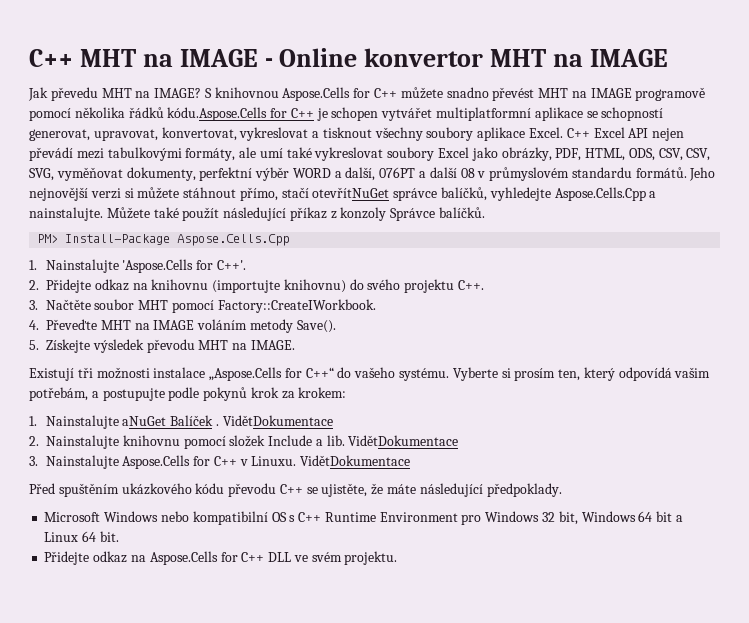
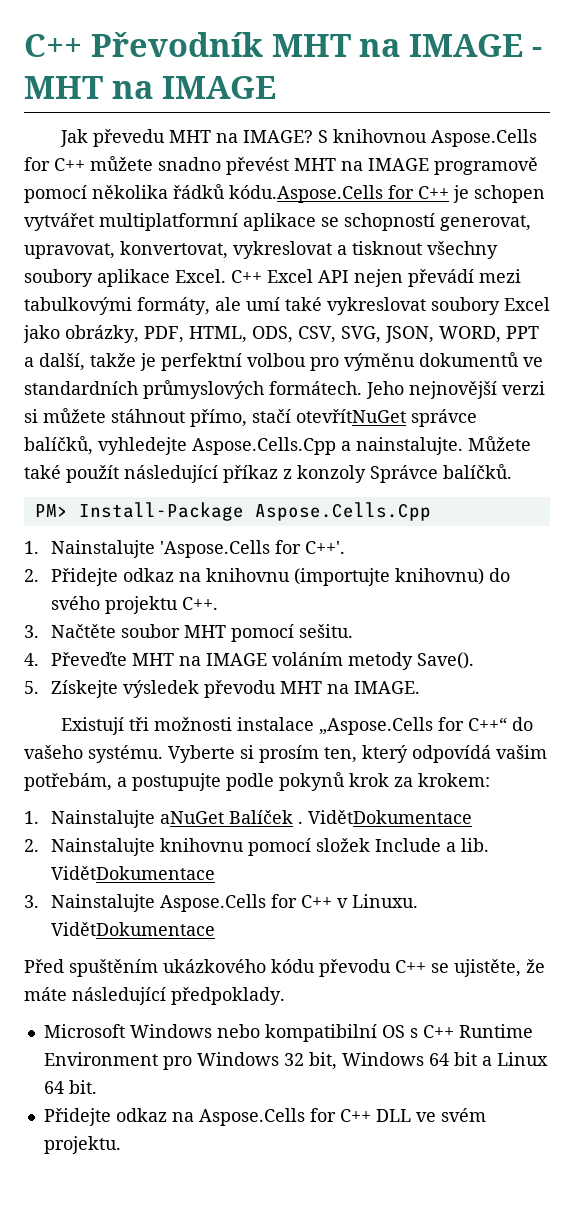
[29,49,73,67] C++ -> [24,32,263,57] C++ Převodník
[279,48,484,67] Online konvertor -> (542, 52) none
[686,148,711,161] [29,167,687,181] CSV, SVG, vyměňovat dokumenty, perfektní výběr WORD a další, 076PT a další 08 v průmyslovém standardu formátů. -> [341,326,539,343] [24,352,543,371] [24,380,362,399] SVG, JSON, WORD, PPT a další, takže je perfektní volbou pro výměnu dokumentů ve standardních průmyslových formátech.
[217,299,376,313] Factory::CreateIWorkbook. -> [298,624,353,638] sešitu.

